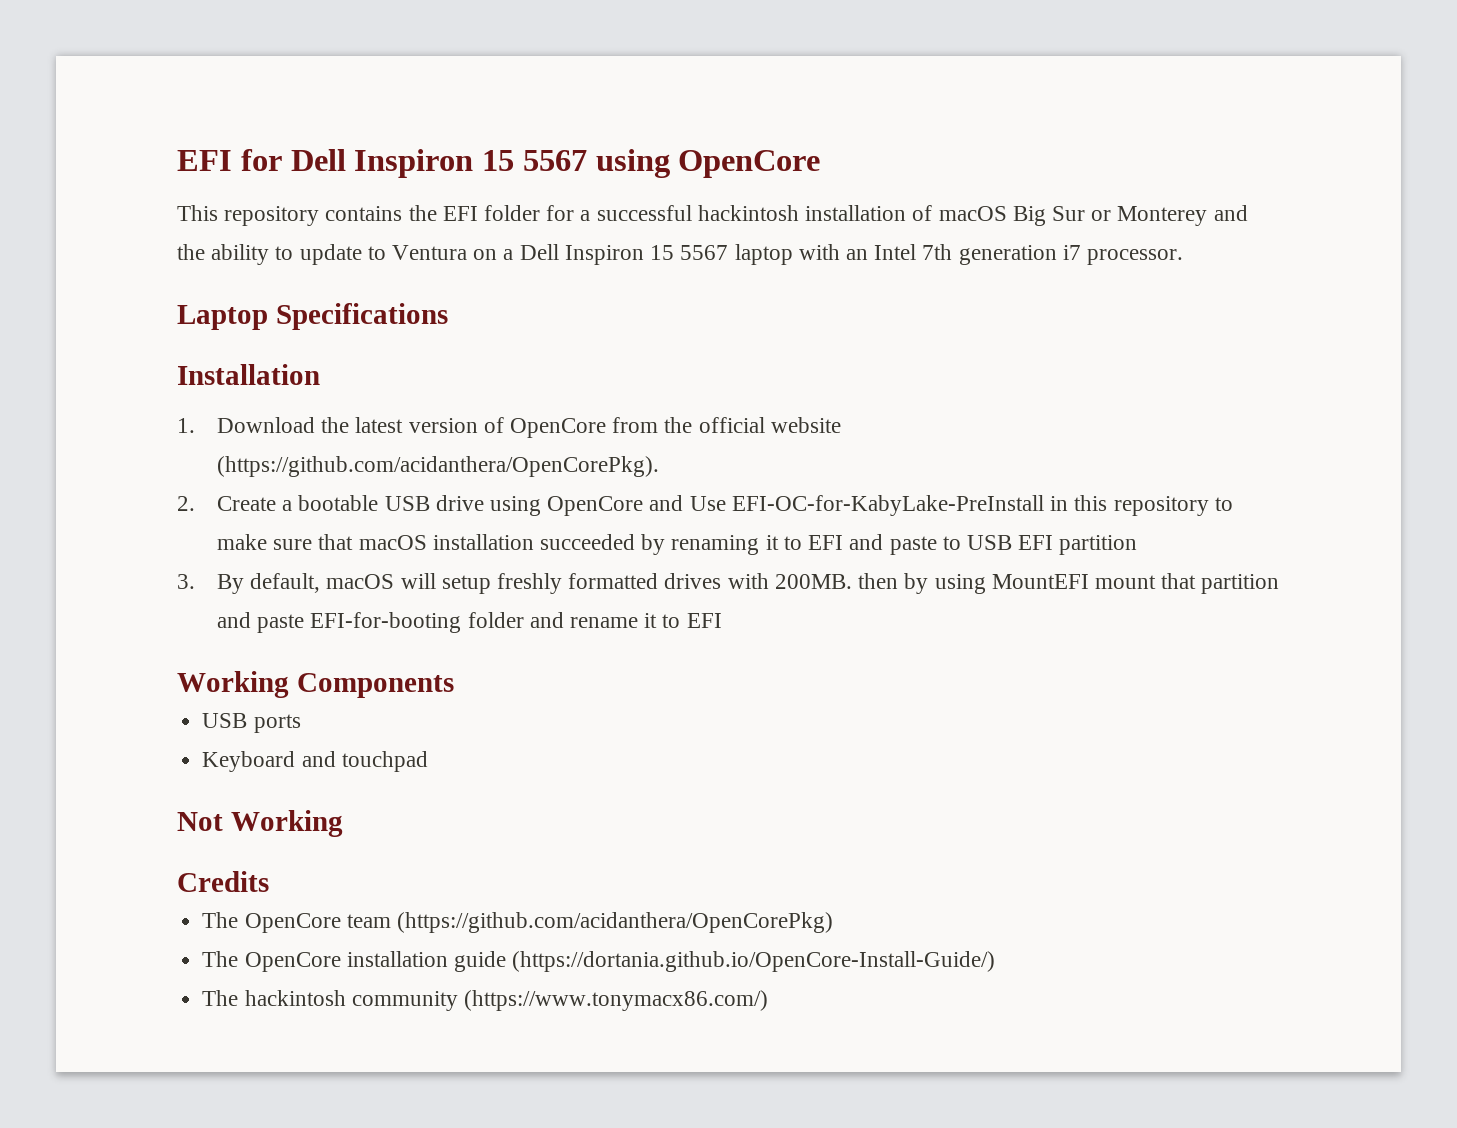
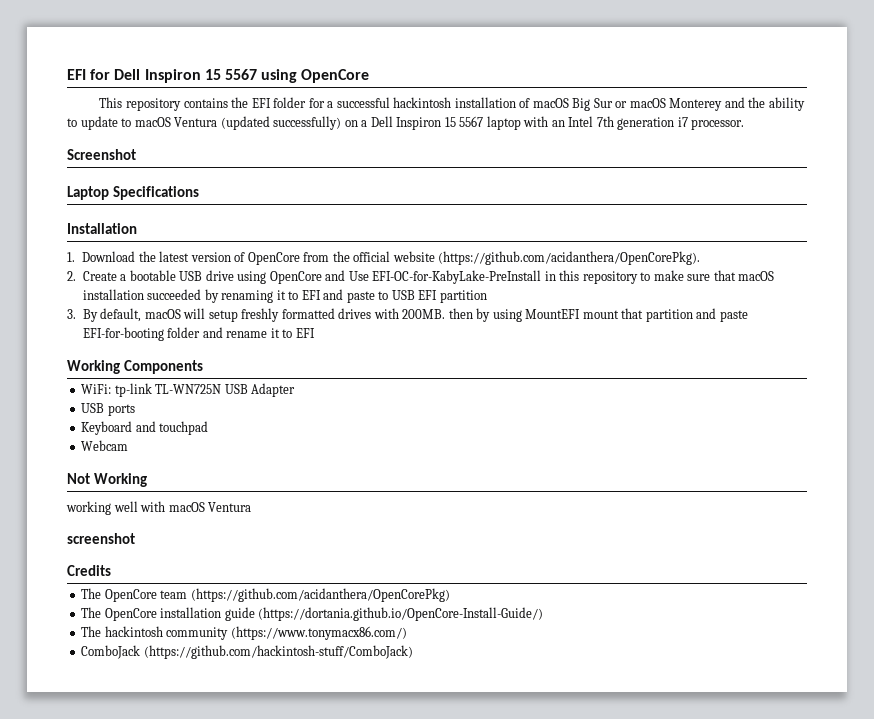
(1112, 215) none -> [629,98,666,108] macOS
[392,245,468,260] Ventura -> [134,116,342,130] macOS Ventura (updated successfully)
(1183, 257) none -> [67,149,136,160] // Screenshot
(454, 685) none -> [81,383,296,397] // WiFi: tp-link TL-WN725N USB Adapter
(428, 761) none -> [81,440,129,451] // Webcam
(343, 823) none -> [66,501,252,515] [67,533,135,544] // working well with macOS Ventura // screenshot
(768, 1000) none -> [81,645,413,659] // ComboJack (https://github.com/hackintosh-stuff/ComboJack)

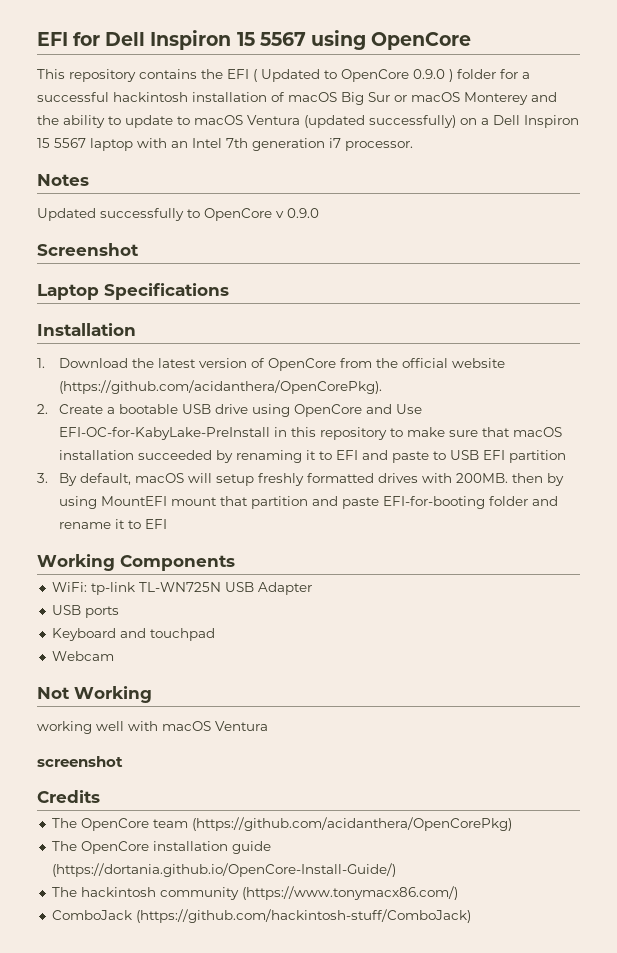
(271, 103) none -> [253,69,453,82] ( Updated to OpenCore 0.9.0 )
(745, 124) none -> [37,174,89,186] [37,208,319,221] // Notes // Updated successfully to OpenCore v 0.9.0

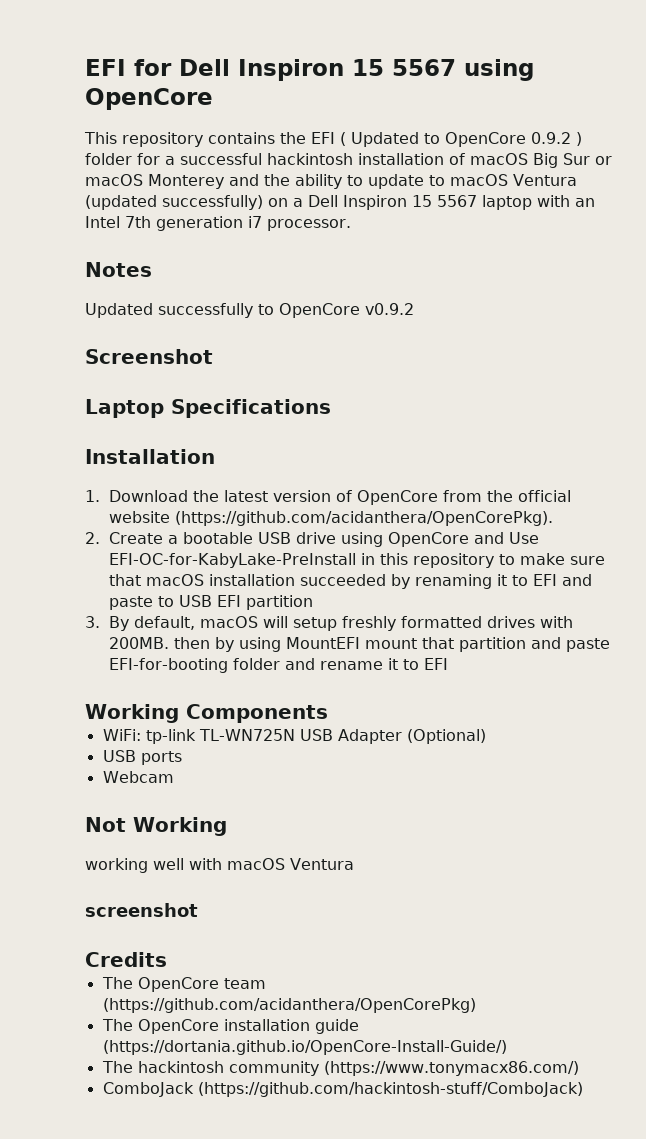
[413,69,445,79] 0.9.0 -> [531,132,571,144] 0.9.2
[276,208,319,218] v 0.9.0 -> [365,303,414,315] v0.9.2
(312, 588) none -> [406,729,486,744] (Optional)
[51,628,215,641] // Keyboard and touchpad -> (182, 758) none

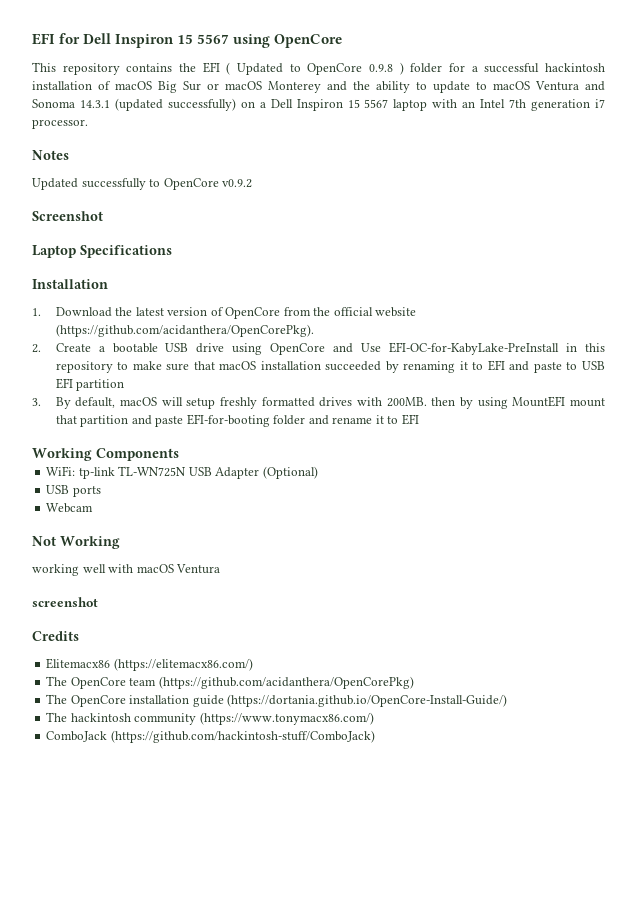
[531,132,571,144] 0.9.2 -> [369,64,393,72] 0.9.8
(577, 180) none -> [585,81,605,91] [32,99,110,108] and Sonoma 14.3.1
(167, 959) none -> [46,658,253,671] // Elitemacx86 (https://elitemacx86.com/)

